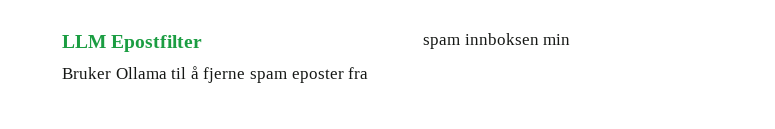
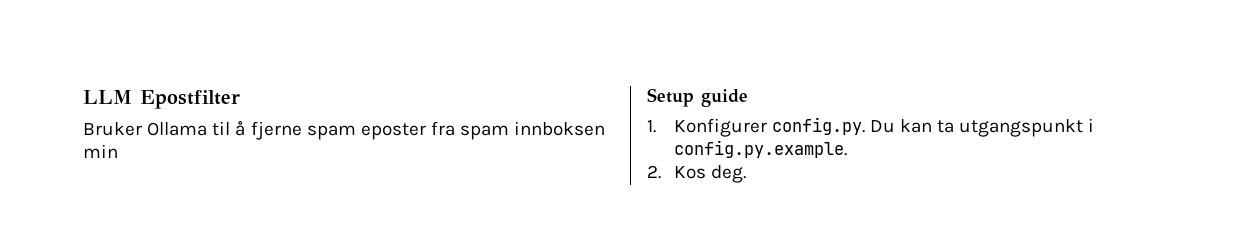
(571, 39) none -> [647,88,748,107] [647,117,1095,137] [673,140,847,158] [647,165,746,183] // Setup guide // 1. Konfigurer config.py. Du kan ta utgangspunkt i config.py.example. // 2. Kos deg.

